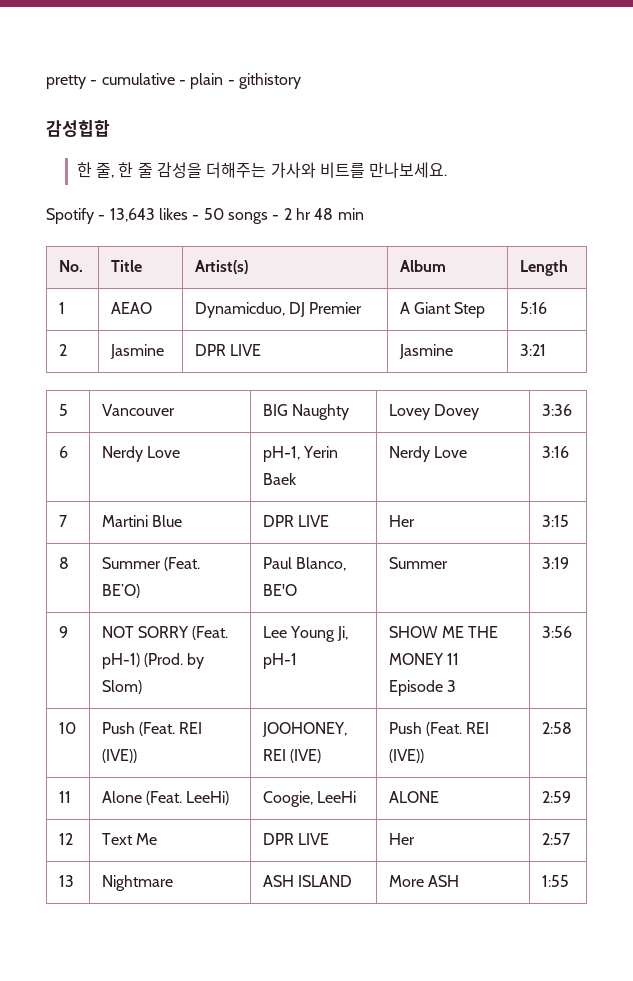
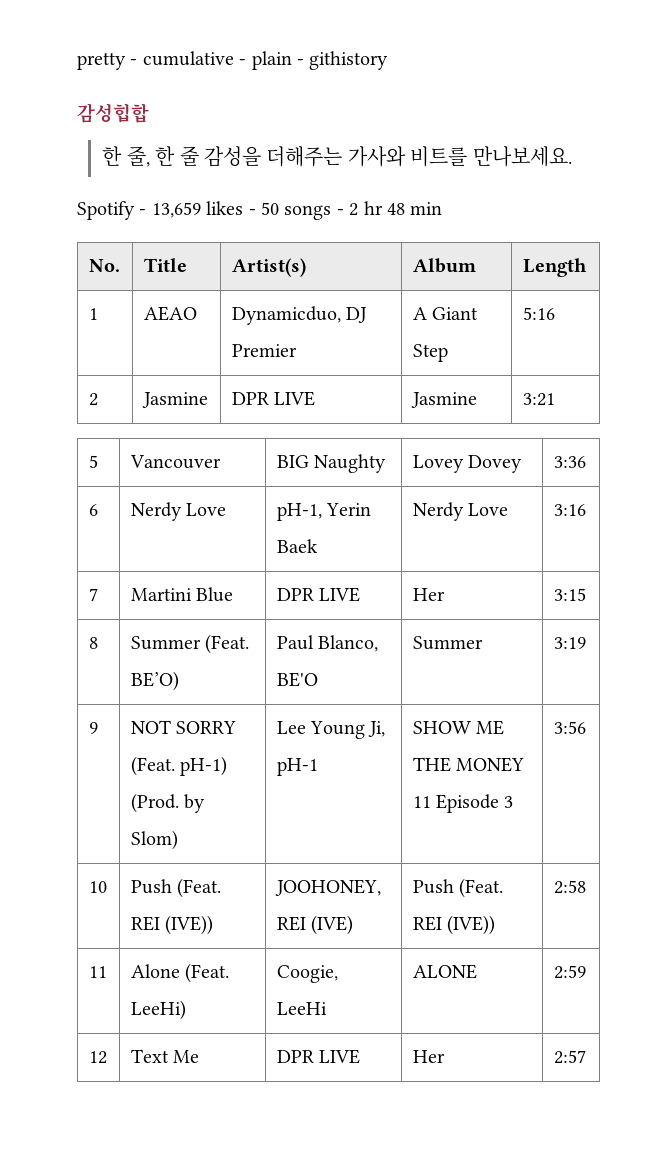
[109,208,155,222] 13,643 -> [151,202,201,218] 13,659
[58,875,74,887] [101,875,173,891] [262,875,353,887] [388,875,460,887] [541,875,569,887] // 13 | Nightmare | ASH ISLAND | More ASH | 1:55 -> (586, 1057) none

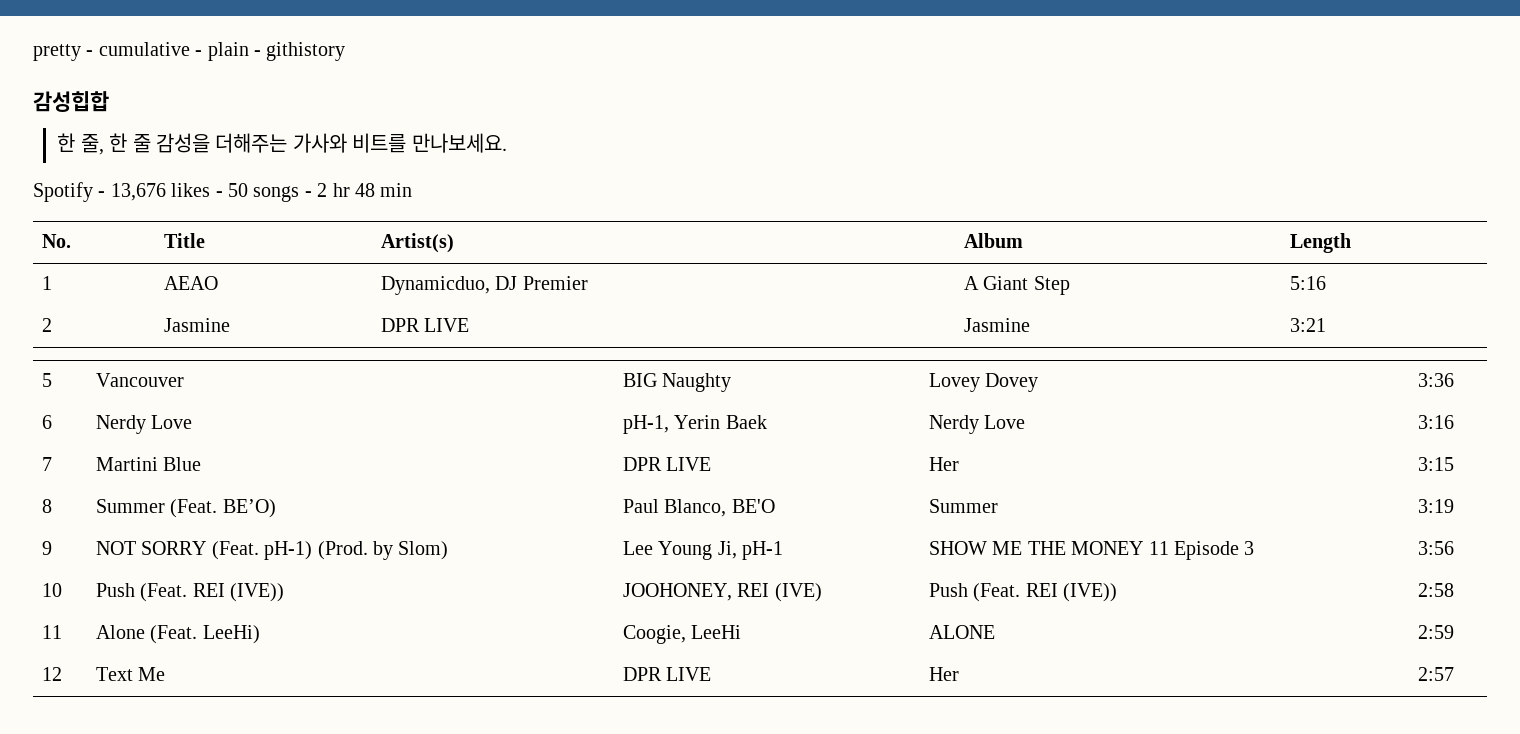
[151,202,201,218] 13,659 -> [110,183,166,201] 13,676

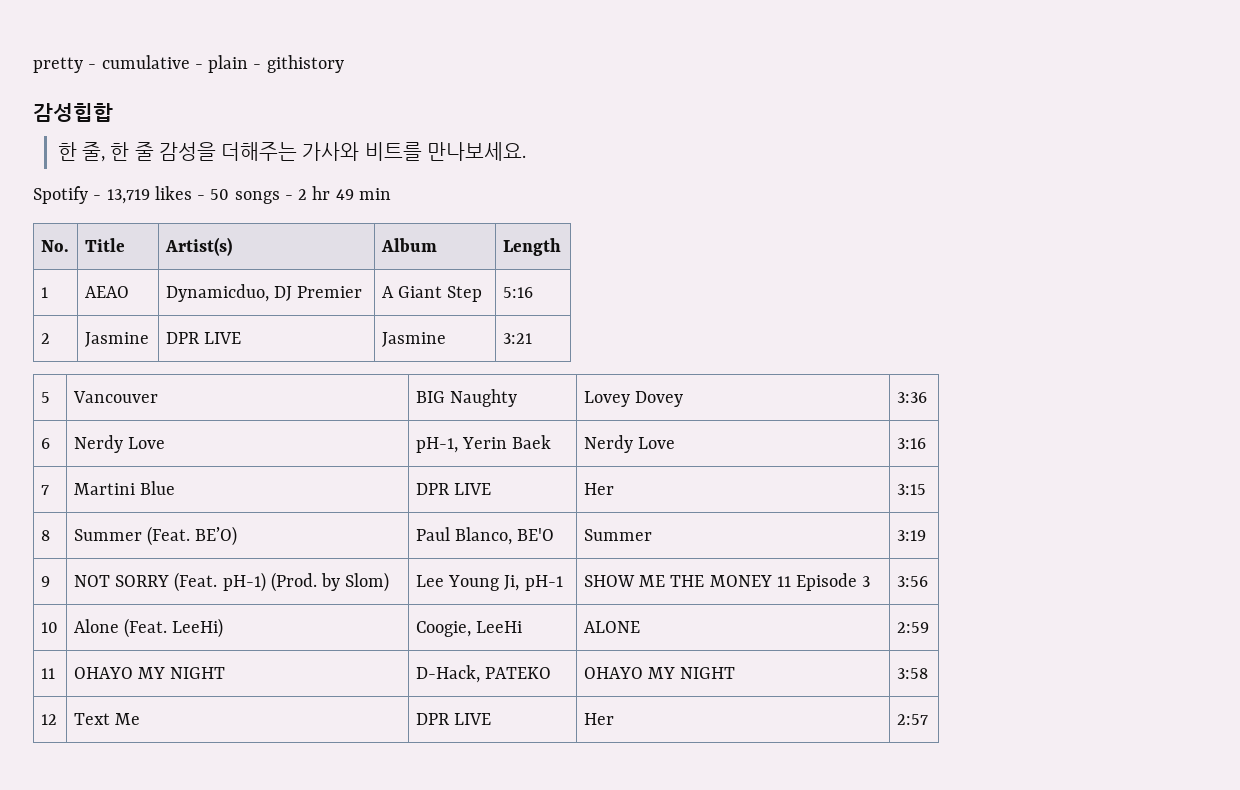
[110,183,166,201] 13,676 -> [106,189,150,204] 13,719
[354,183,375,197] 48 -> [335,189,354,200] 49
[96,583,285,602] [623,583,822,602] [929,583,1118,602] [1418,583,1455,597] [42,625,63,639] | Push (Feat. REI (IVE)) | JOOHONEY, REI (IVE) | Push (Feat. REI (IVE)) | 2:58 // 11 -> (58, 627) none
(1455, 632) none -> [40,668,55,679] [73,667,226,679] [415,665,552,683] [583,667,736,679] [896,668,928,679] // 11 | OHAYO MY NIGHT | D-Hack, PATEKO | OHAYO MY NIGHT | 3:58

